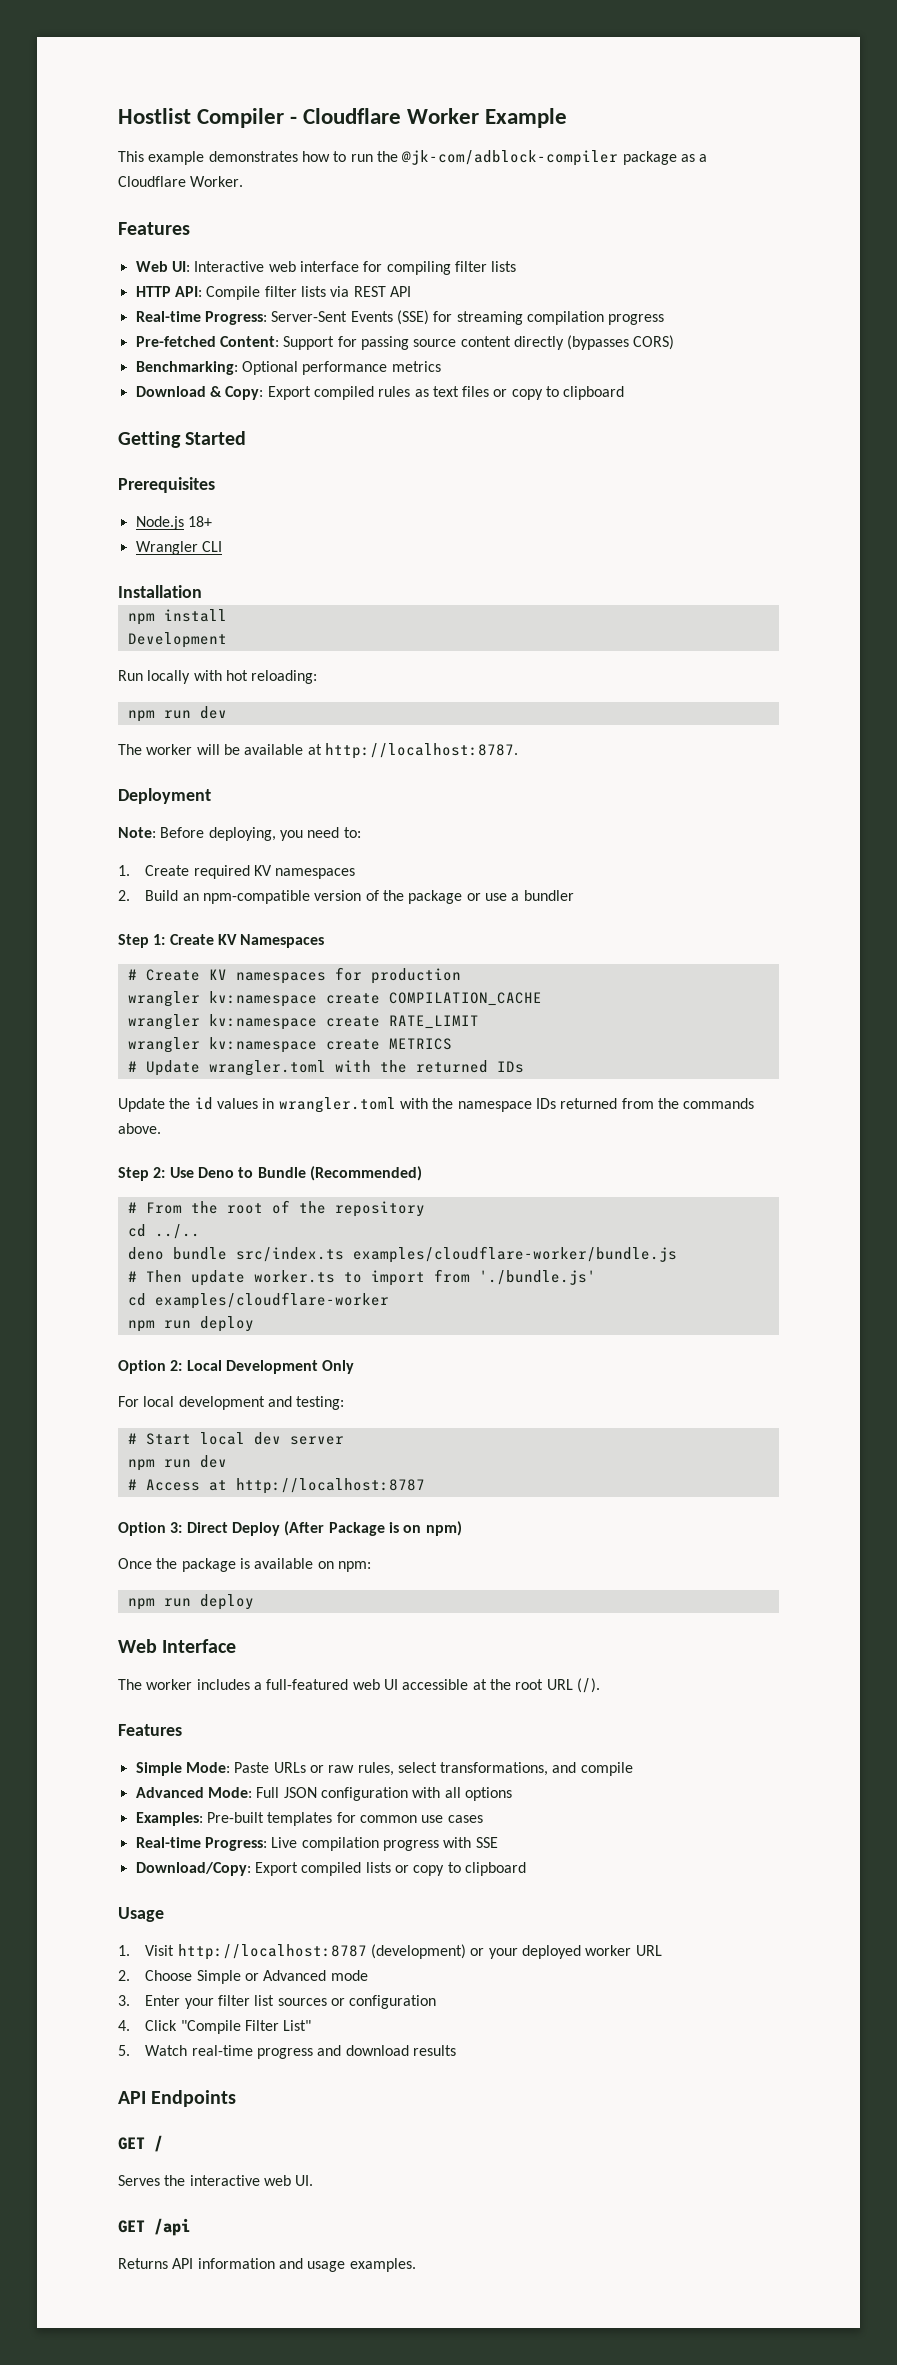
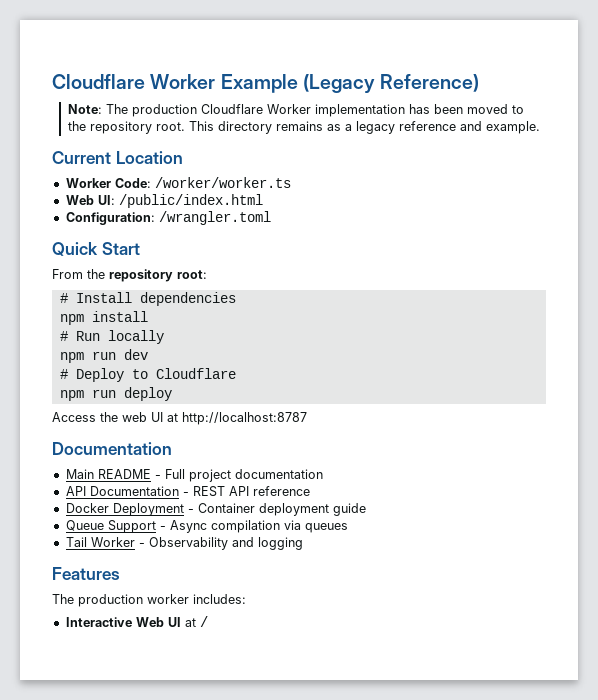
[118,108,298,128] Hostlist Compiler - -> (52, 81) none
[118,150,708,166] [118,176,244,187] [118,222,190,235] [135,261,517,275] [135,286,411,300] [135,310,665,325] [135,335,675,350] [135,361,441,375] [135,386,625,400] [118,431,247,448] [118,477,215,493] [135,516,212,530] [135,541,222,555] [118,585,202,598] // This example demonstrates how to run the @jk-com/adblock-compiler package as a Cloudflare Worker. // Features // Web UI: Interactive web interface for compiling filter lists // HTTP API: Compile filter lists via REST API // Real-time Progress: Server-Sent Events (SSE) for streaming compilation progress // Pre-fetched Content: Support for passing source content directly (bypasses CORS) // Benchmarking: Optional performance metrics // Download & Copy: Export compiled rules as text files or copy to clipboard // Getting Started // Prerequisites // Node.js 18+ // Wrangler CLI // Installation -> [302,74,480,93] [68,104,525,117] [68,121,541,134] [52,151,183,164] [65,177,291,188] [65,194,263,208] [65,211,271,225] [52,242,140,256] [52,269,207,282] [59,292,236,306] (Legacy Reference) // Note: The production Cloudflare Worker implementation has been moved to the repository root. This directory remains as a legacy reference and example. // Current Location // Worker Code: /worker/worker.ts // Web UI: /public/index.html // Configuration: /wrangler.toml // Quick Start // From the repository root: // # Install dependencies
[127,632,227,648] Development // -> [59,331,68,341] #
[193,670,318,684] [127,706,227,722] [118,743,518,759] [118,788,211,804] [118,827,361,841] [118,865,356,879] [118,890,574,904] [118,934,325,948] [127,967,461,984] [127,991,542,1007] [127,1014,479,1030] [127,1037,452,1053] [127,1060,524,1076] [118,1097,755,1113] [118,1123,161,1134] [118,1166,422,1181] [127,1200,425,1217] [127,1224,200,1239] [127,1246,677,1263] [127,1269,596,1286] [127,1292,389,1309] [127,1316,254,1332] [118,1360,355,1374] [118,1396,345,1410] [127,1432,344,1445] [127,1455,227,1471] [127,1478,425,1494] [118,1521,462,1536] [118,1558,371,1572] [127,1594,254,1610] [118,1639,237,1653] [118,1678,600,1693] [118,1724,182,1736] [135,1762,633,1776] [135,1787,512,1801] [135,1812,483,1826] [135,1837,498,1851] [135,1862,526,1876] [118,1907,164,1922] [118,1944,662,1960] [118,1970,368,1984] [118,1995,437,2009] [118,2020,312,2034] [118,2045,456,2059] [118,2090,237,2107] [118,2135,163,2152] [118,2175,314,2186] [118,2218,190,2236] [118,2258,416,2272] with hot reloading: // npm run dev // The worker will be available at http://localhost:8787. // Deployment // Note: Before deploying, you need to: // 1. Create required KV namespaces // 2. Build an npm-compatible version of the package or use a bundler // Step 1: Create KV Namespaces // # Create KV namespaces for production // wrangler kv:namespace create COMPILATION_CACHE // wrangler kv:namespace create RATE_LIMIT // wrangler kv:namespace create METRICS // # Update wrangler.toml with the returned IDs // Update the id values in wrangler.toml with the namespace IDs returned from the commands above. // Step 2: Use Deno to Bundle (Recommended) // # From the root of the repository // cd ../.. // deno bundle src/index.ts examples/cloudflare-worker/bundle.js // # Then update worker.ts to import from './bundle.js' // cd examples/cloudflare-worker // npm run deploy // Option 2: Local Development Only // For local development and testing: // # Start local dev server // npm run dev // # Access at http://localhost:8787 // Option 3: Direct Deploy (After Package is on npm) // Once the package is available on npm: // npm run deploy // Web Interface // The worker includes a full-featured web UI accessible at the root URL (/). // Features // Simple Mode: Paste URLs or raw rules, select transformations, and compile // Advanced Mode: Full JSON configuration with all options // Examples: Pre-built templates for common use cases // Real-time Progress: Live compilation progress with SSE // Download/Copy: Export compiled lists or copy to clipboard // Usage // 1. Visit http://localhost:8787 (development) or your deployed worker URL // 2. Choose Simple or Advanced mode // 3. Enter your filter list sources or configuration // 4. Click "Compile Filter List" // 5. Watch real-time progress and download results // API Endpoints // GET / // Serves the interactive web UI. // GET /api // Returns API information and usage examples. -> [59,349,148,363] [59,368,236,382] [59,387,172,401] [52,412,307,425] [52,442,172,455] [65,469,323,482] [65,486,310,497] [65,503,366,516] [65,520,348,533] [65,537,303,550] [52,567,120,580] [52,594,246,607] [65,616,208,627] // npm run dev // # Deploy to Cloudflare // npm run deploy // Access the web UI at http://localhost:8787 // Documentation // Main README - Full project documentation // API Documentation - REST API reference // Docker Deployment - Container deployment guide // Queue Support - Async compilation via queues // Tail Worker - Observability and logging // Features // The production worker includes: // Interactive Web UI at /

